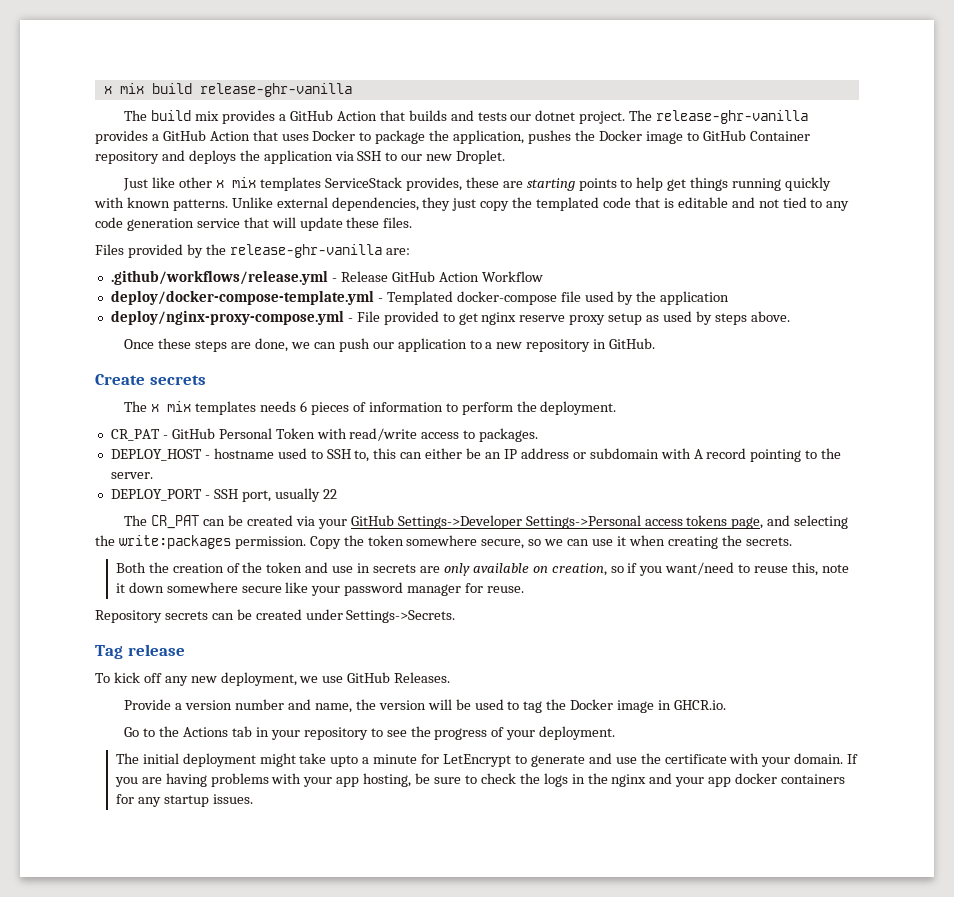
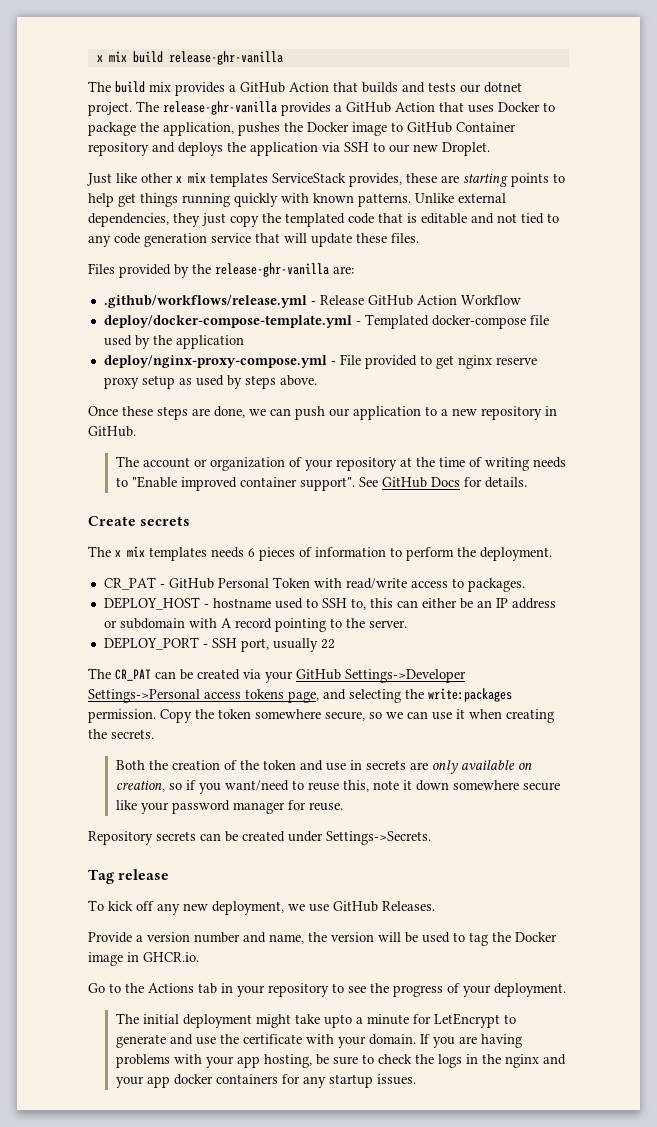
(656, 343) none -> [115,456,566,471] [115,476,527,491] // The account or organization of your repository at the time of writing needs to "Enable improved container support". See GitHub Docs for details.

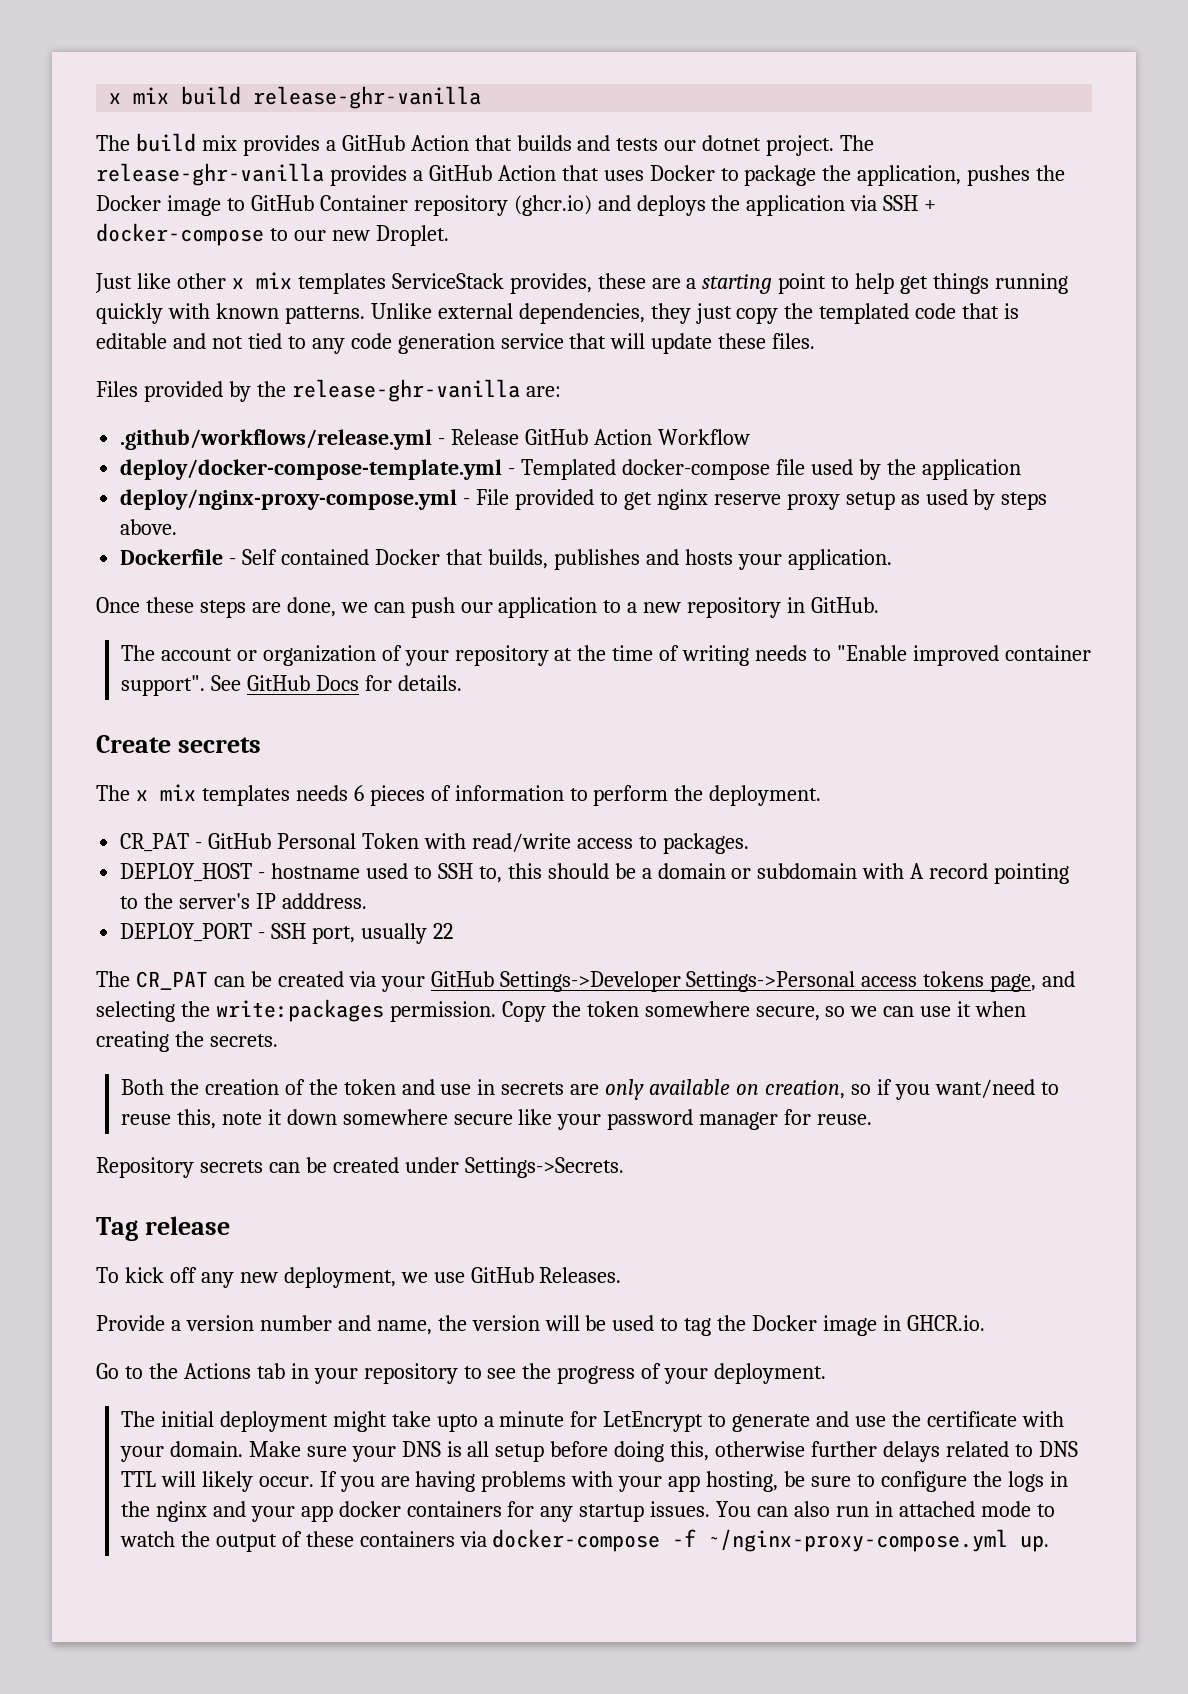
(149, 149) none -> [513,195,592,216] (ghcr.io)
(369, 147) none -> [924,200,937,211] [96,223,264,246] + docker-compose
[463,173,549,187] starting points -> [686,273,827,294] a starting point
(317, 380) none -> [120,549,892,570] // Dockerfile - Self contained Docker that builds, publishes and hosts your application.
[396,598,556,609] can either be an IP address -> [547,863,726,879] should be a domain
[368,620,407,628] server. -> [179,893,367,909] server's IP adddress.
(416, 1039) none -> [248,1441,1078,1462] [120,1471,314,1492] Make sure your DNS is all setup before doing this, otherwise further delays related to DNS TTL will likely occur.
[377,1054,412,1064] check -> [880,1471,967,1492] configure
(416, 1079) none -> [716,1501,1055,1517] [119,1529,1050,1552] You can also run in attached mode to watch the output of these containers via docker-compose -f ~/nginx-proxy-compose.yml up.

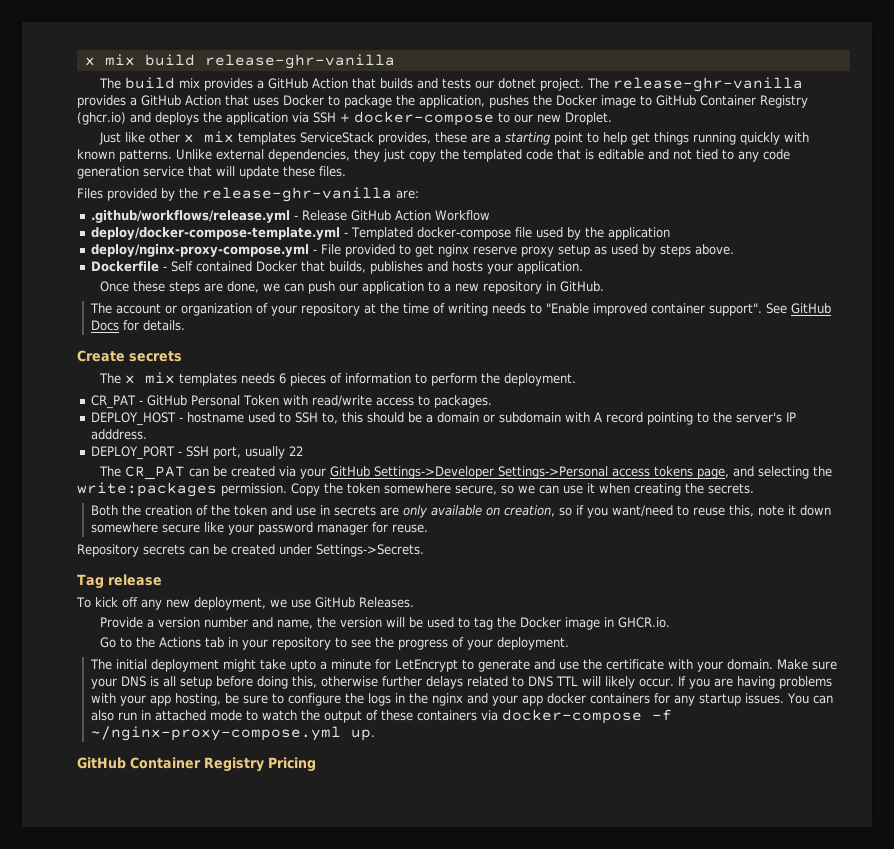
[413,195,508,216] repository -> [760,95,808,108] Registry
(1050, 1543) none -> [77,757,316,772] // GitHub Container Registry Pricing

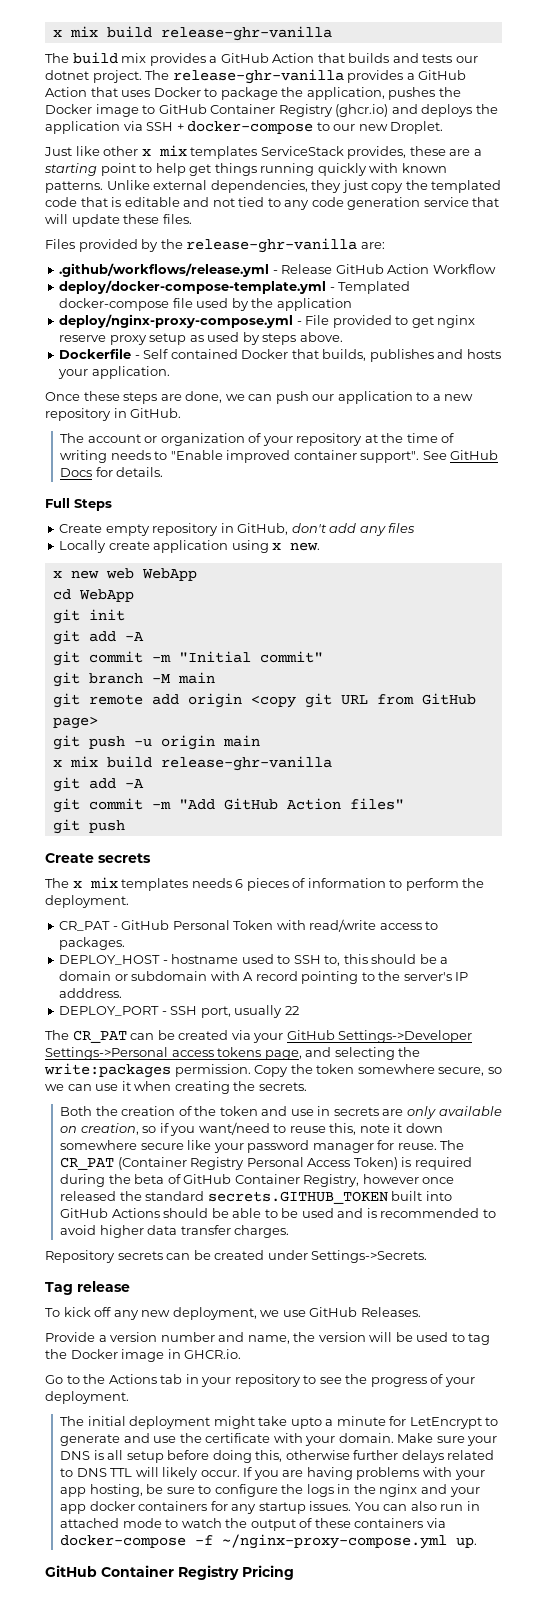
(186, 325) none -> [45,498,112,511] [59,523,416,536] [59,540,321,553] [52,568,197,581] [52,589,134,602] [52,609,125,624] [52,630,144,645] [52,651,323,666] [52,672,215,687] [52,693,476,708] [52,717,98,729] [52,735,260,750] [52,756,332,771] [52,777,144,792] [52,798,404,813] [52,819,125,834] // Full Steps // Create empty repository in GitHub, don't add any files // Locally create application using x new. // x new web WebApp // cd WebApp // git init // git add -A // git commit -m "Initial commit" // git branch -M main // git remote add origin <copy git URL from GitHub page> // git push -u origin main // x mix build release-ghr-vanilla // git add -A // git commit -m "Add GitHub Action files" // git push
(429, 528) none -> [440,1140,465,1150] [60,1157,472,1170] [60,1174,455,1187] [60,1191,452,1204] [60,1208,496,1218] [60,1225,290,1238] The CR_PAT (Container Registry Personal Access Token) is required during the beta of GitHub Container Registry, however once released the standard secrets.GITHUB_TOKEN built into GitHub Actions should be able to be used and is recommended to avoid higher data transfer charges.

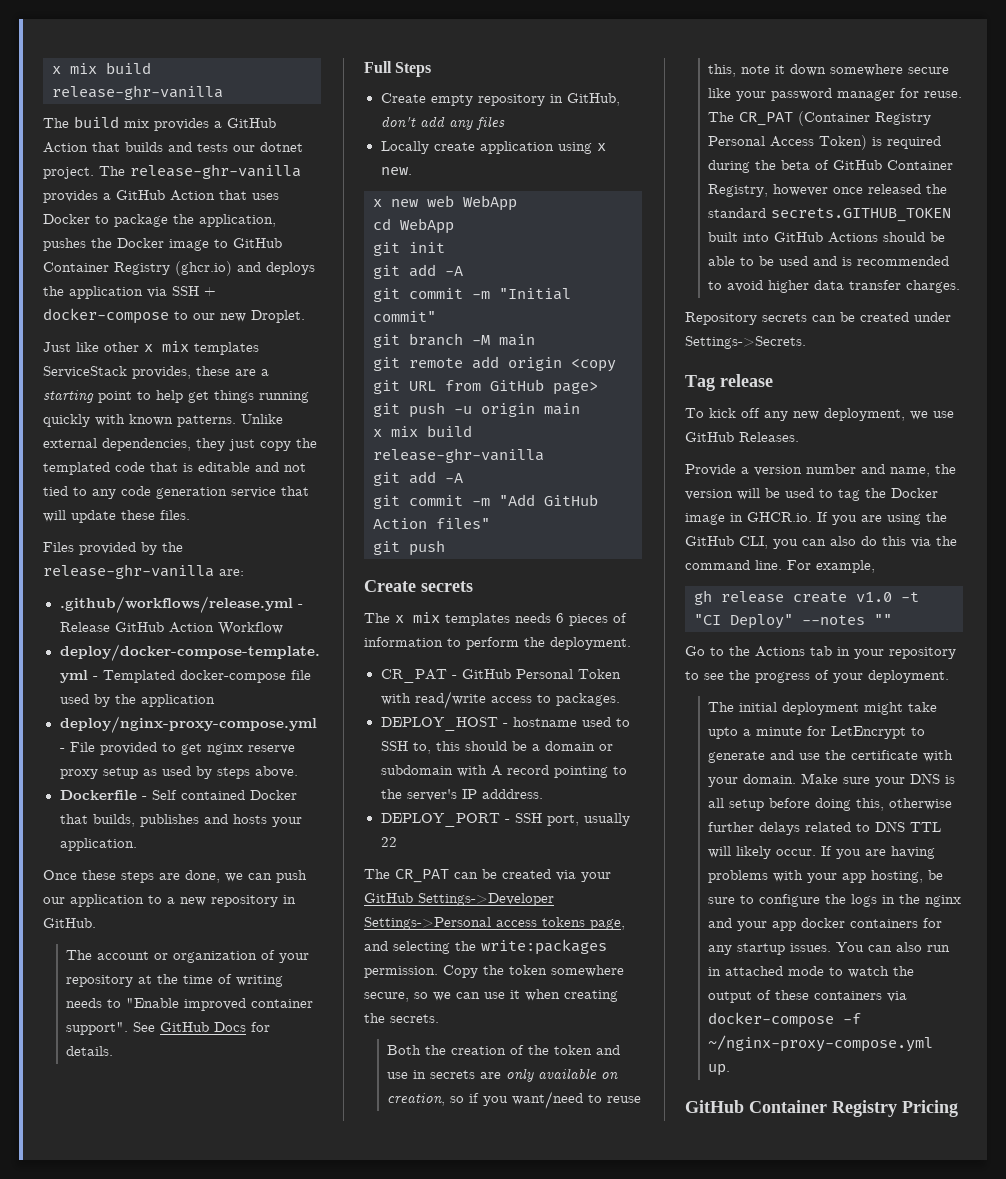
(242, 1354) none -> [817,512,947,525] [685,536,957,549] [685,560,875,573] [694,590,919,605] [694,614,892,629] If you are using the GitHub CLI, you can also do this via the command line. For example, // gh release create v1.0 -t "CI Deploy" --notes ""

